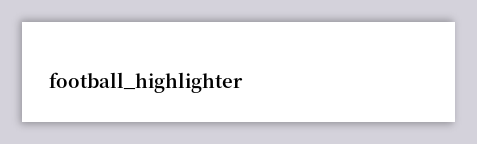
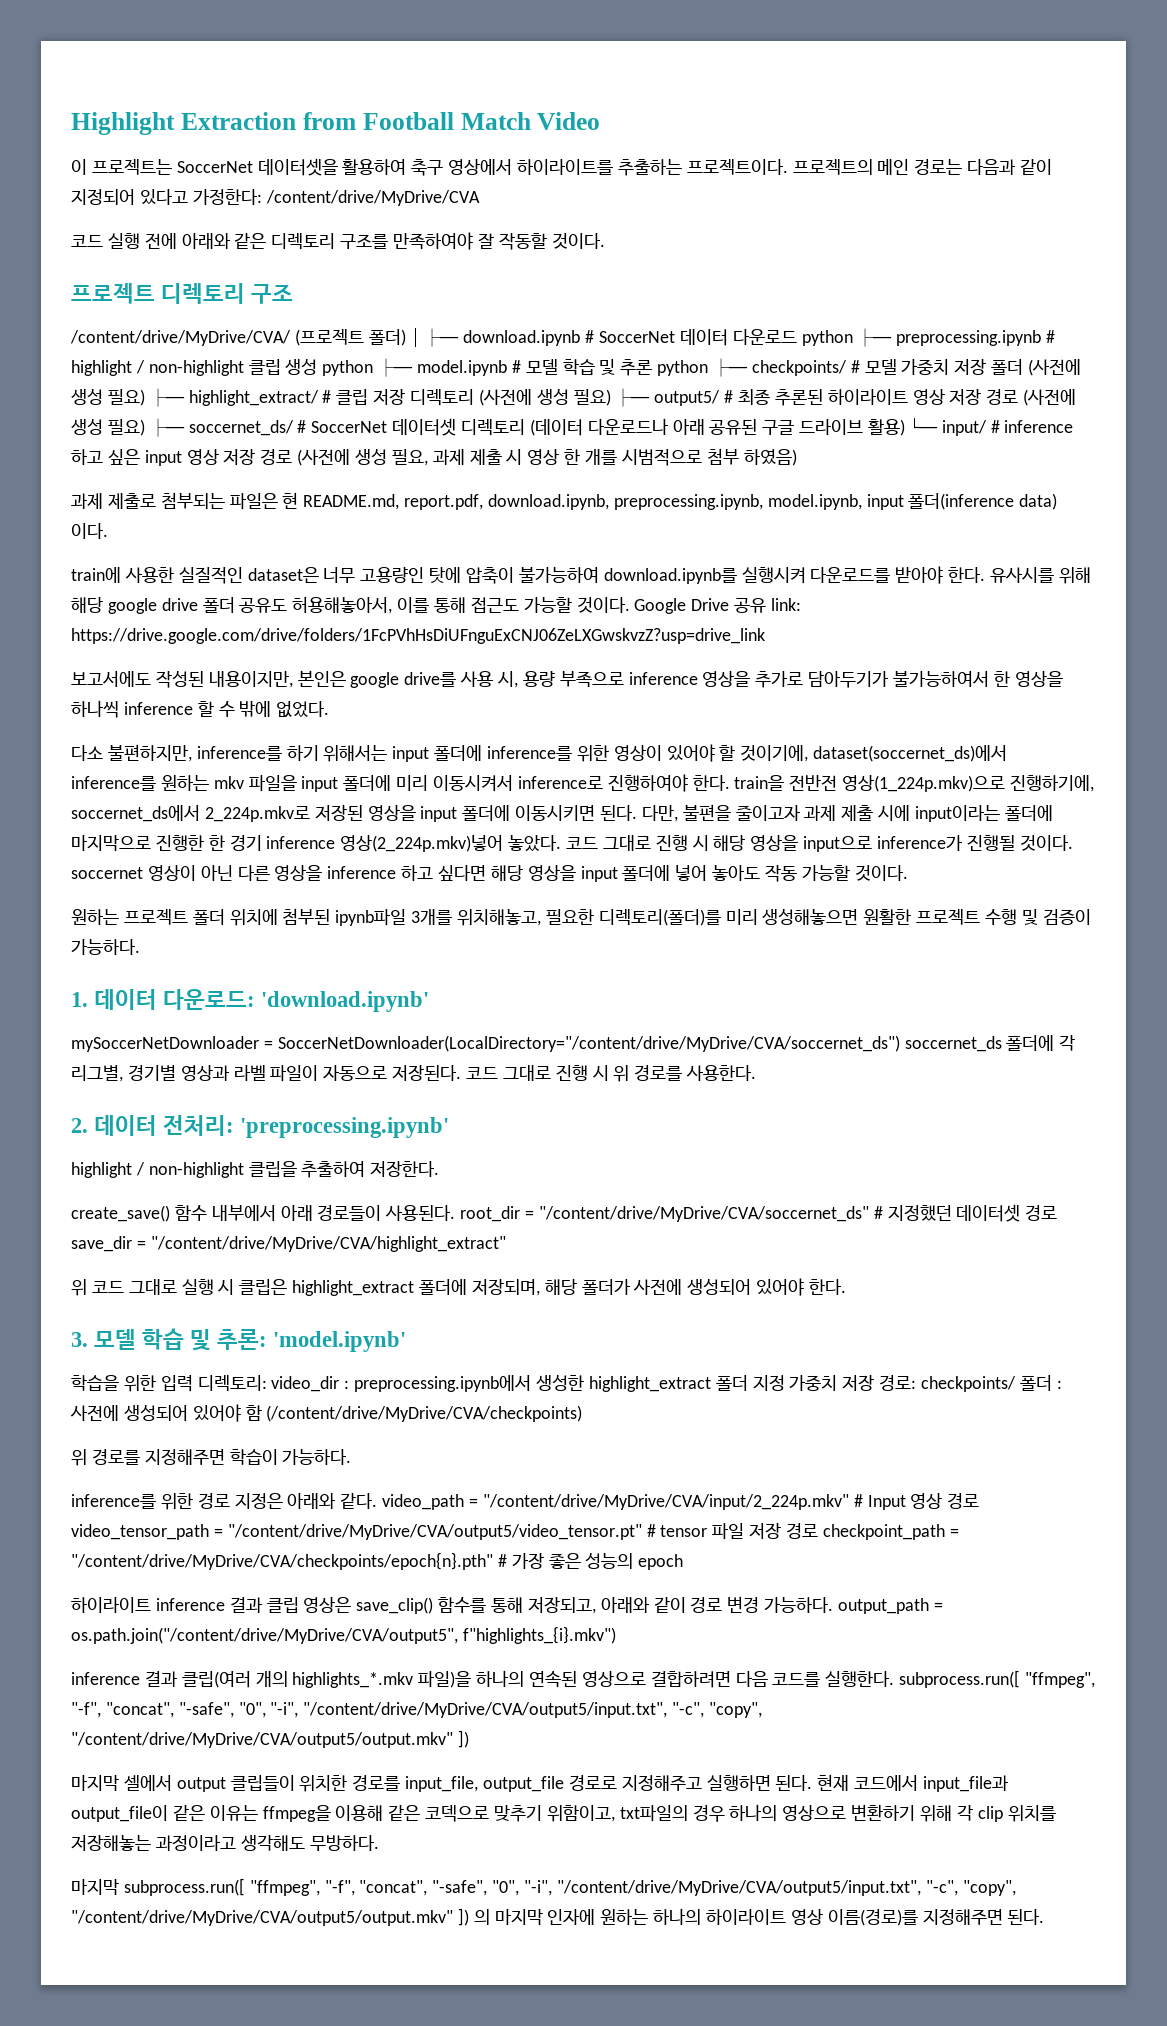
[49,72,243,93] football_highlighter -> [71,112,601,135] [71,158,1053,176] [71,189,480,206] [71,232,605,250] [71,283,294,304] [70,328,1056,347] [71,358,1082,377] [71,388,1077,407] [71,418,1074,437] [71,448,797,466] [71,492,1058,510] [71,523,108,539] [71,566,1091,584] [71,596,802,614] [71,628,765,644] [71,670,1063,688] [71,700,330,718] [71,744,1008,762] [71,774,1095,792] [71,804,1053,822] [71,835,1073,852] [71,864,908,882] [71,908,1091,926] [71,939,140,955] [71,989,430,1012] [71,1035,1076,1052] [71,1065,757,1082] [71,1115,450,1138] [71,1161,440,1178] [71,1204,1058,1222] [71,1236,506,1252] [71,1278,847,1296] [71,1328,407,1352] [71,1375,1062,1392] [70,1404,583,1422] [71,1449,352,1466] [71,1493,980,1510] [71,1523,959,1540] [71,1552,684,1570] [71,1596,943,1614] [71,1626,616,1644] [71,1670,1096,1688] [71,1702,763,1718] [71,1730,469,1748] [71,1774,1010,1792] [71,1804,1056,1822] [71,1835,379,1851] [71,1878,1016,1896] [71,1908,1045,1926] Highlight Extraction from Football Match Video // 이 프로젝트는 SoccerNet 데이터셋을 활용하여 축구 영상에서 하이라이트를 추출하는 프로젝트이다. 프로젝트의 메인 경로는 다음과 같이 지정되어 있다고 가정한다: /content/drive/MyDrive/CVA // 코드 실행 전에 아래와 같은 디렉토리 구조를 만족하여야 잘 작동할 것이다. // 프로젝트 디렉토리 구조 // /content/drive/MyDrive/CVA/ (프로젝트 폴더) │ ├── download.ipynb # SoccerNet 데이터 다운로드 python ├── preprocessing.ipynb # highlight / non-highlight 클립 생성 python ├── model.ipynb # 모델 학습 및 추론 python ├── checkpoints/ # 모델 가중치 저장 폴더 (사전에 생성 필요) ├── highlight_extract/ # 클립 저장 디렉토리 (사전에 생성 필요) ├── output5/ # 최종 추론된 하이라이트 영상 저장 경로 (사전에 생성 필요) ├── soccernet_ds/ # SoccerNet 데이터셋 디렉토리 (데이터 다운로드나 아래 공유된 구글 드라이브 활용) └── input/ # inference 하고 싶은 input 영상 저장 경로 (사전에 생성 필요, 과제 제출 시 영상 한 개를 시범적으로 첨부 하였음) // 과제 제출로 첨부되는 파일은 현 README.md, report.pdf, download.ipynb, preprocessing.ipynb, model.ipynb, input 폴더(inference data) 이다. // train에 사용한 실질적인 dataset은 너무 고용량인 탓에 압축이 불가능하여 download.ipynb를 실행시켜 다운로드를 받아야 한다. 유사시를 위해 해당 google drive 폴더 공유도 허용해놓아서, 이를 통해 접근도 가능할 것이다. Google Drive 공유 link: https://drive.google.com/drive/folders/1FcPVhHsDiUFnguExCNJ06ZeLXGwskvzZ?usp=drive_link // 보고서에도 작성된 내용이지만, 본인은 google drive를 사용 시, 용량 부족으로 inference 영상을 추가로 담아두기가 불가능하여서 한 영상을 하나씩 inference 할 수 밖에 없었다. // 다소 불편하지만, inference를 하기 위해서는 input 폴더에 inference를 위한 영상이 있어야 할 것이기에, dataset(soccernet_ds)에서 inference를 원하는 mkv 파일을 input 폴더에 미리 이동시켜서 inference로 진행하여야 한다. train을 전반전 영상(1_224p.mkv)으로 진행하기에, soccernet_ds에서 2_224p.mkv로 저장된 영상을 input 폴더에 이동시키면 된다. 다만, 불편을 줄이고자 과제 제출 시에 input이라는 폴더에 마지막으로 진행한 한 경기 inference 영상(2_224p.mkv)넣어 놓았다. 코드 그대로 진행 시 해당 영상을 input으로 inference가 진행될 것이다. soccernet 영상이 아닌 다른 영상을 inference 하고 싶다면 해당 영상을 input 폴더에 넣어 놓아도 작동 가능할 것이다. // 원하는 프로젝트 폴더 위치에 첨부된 ipynb파일 3개를 위치해놓고, 필요한 디렉토리(폴더)를 미리 생성해놓으면 원활한 프로젝트 수행 및 검증이 가능하다. // 1. 데이터 다운로드: 'download.ipynb' // mySoccerNetDownloader = SoccerNetDownloader(LocalDirectory="/content/drive/MyDrive/CVA/soccernet_ds") soccernet_ds 폴더에 각 리그별, 경기별 영상과 라벨 파일이 자동으로 저장된다. 코드 그대로 진행 시 위 경로를 사용한다. // 2. 데이터 전처리: 'preprocessing.ipynb' // highlight / non-highlight 클립을 추출하여 저장한다. // create_save() 함수 내부에서 아래 경로들이 사용된다. root_dir = "/content/drive/MyDrive/CVA/soccernet_ds" # 지정했던 데이터셋 경로 save_dir = "/content/drive/MyDrive/CVA/highlight_extract" // 위 코드 그대로 실행 시 클립은 highlight_extract 폴더에 저장되며, 해당 폴더가 사전에 생성되어 있어야 한다. // 3. 모델 학습 및 추론: 'model.ipynb' // 학습을 위한 입력 디렉토리: video_dir : preprocessing.ipynb에서 생성한 highlight_extract 폴더 지정 가중치 저장 경로: checkpoints/ 폴더 : 사전에 생성되어 있어야 함 (/content/drive/MyDrive/CVA/checkpoints) // 위 경로를 지정해주면 학습이 가능하다. // inference를 위한 경로 지정은 아래와 같다. video_path = "/content/drive/MyDrive/CVA/input/2_224p.mkv" # Input 영상 경로 video_tensor_path = "/content/drive/MyDrive/CVA/output5/video_tensor.pt" # tensor 파일 저장 경로 checkpoint_path = "/content/drive/MyDrive/CVA/checkpoints/epoch{n}.pth" # 가장 좋은 성능의 epoch // 하이라이트 inference 결과 클립 영상은 save_clip() 함수를 통해 저장되고, 아래와 같이 경로 변경 가능하다. output_path = os.path.join("/content/drive/MyDrive/CVA/output5", f"highlights_{i}.mkv") // inference 결과 클립(여러 개의 highlights_*.mkv 파일)을 하나의 연속된 영상으로 결합하려면 다음 코드를 실행한다. subprocess.run([ "ffmpeg", "-f", "concat", "-safe", "0", "-i", "/content/drive/MyDrive/CVA/output5/input.txt", "-c", "copy", "/content/drive/MyDrive/CVA/output5/output.mkv" ]) // 마지막 셀에서 output 클립들이 위치한 경로를 input_file, output_file 경로로 지정해주고 실행하면 된다. 현재 코드에서 input_file과 output_file이 같은 이유는 ffmpeg을 이용해 같은 코덱으로 맞추기 위함이고, txt파일의 경우 하나의 영상으로 변환하기 위해 각 clip 위치를 저장해놓는 과정이라고 생각해도 무방하다. // 마지막 subprocess.run([ "ffmpeg", "-f", "concat", "-safe", "0", "-i", "/content/drive/MyDrive/CVA/output5/input.txt", "-c", "copy", "/content/drive/MyDrive/CVA/output5/output.mkv" ]) 의 마지막 인자에 원하는 하나의 하이라이트 영상 이름(경로)를 지정해주면 된다.

